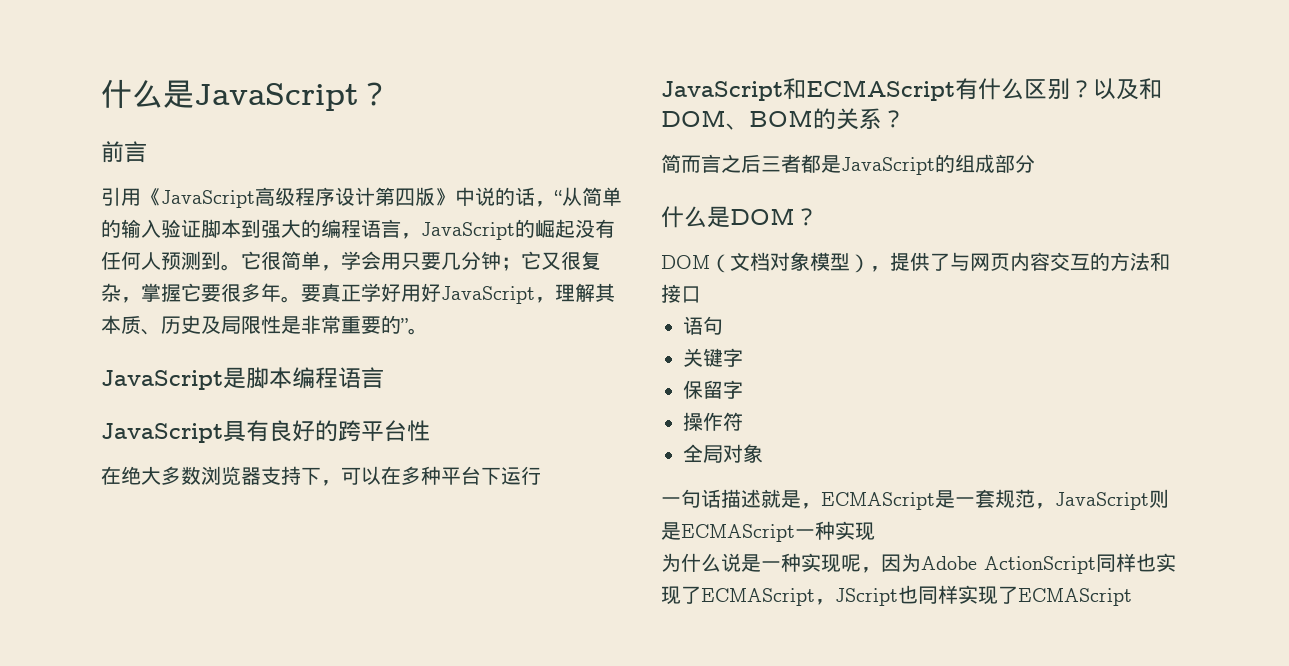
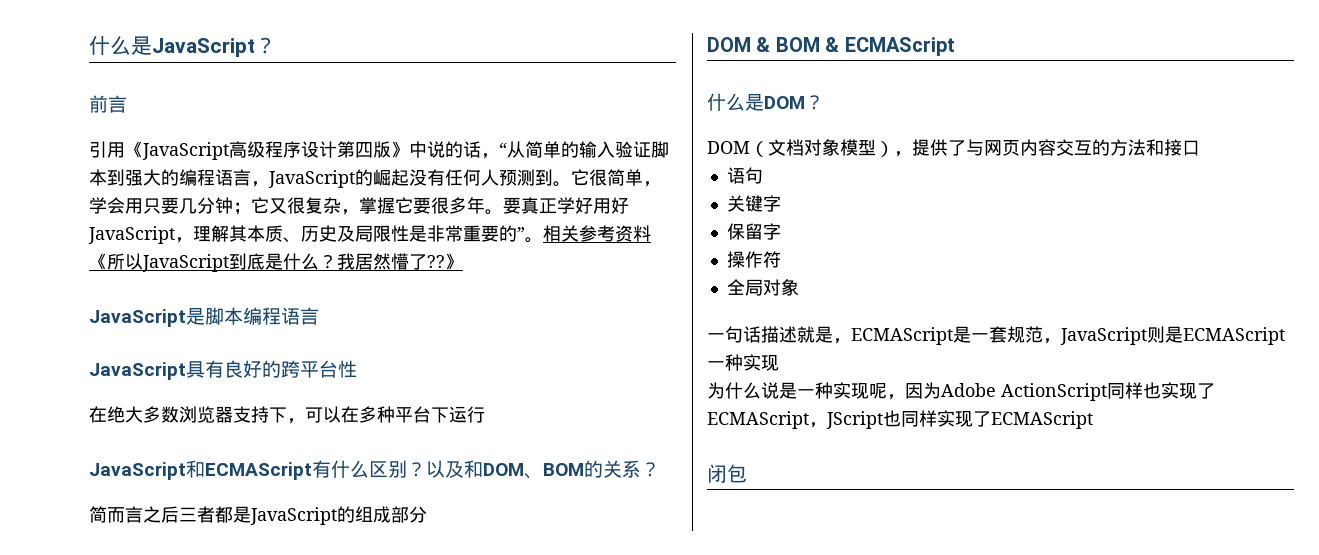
(428, 331) none -> [543,225,651,242] [89,253,463,272] 相关参考资料《所以JavaScript到底是什么？我居然懵了??》
(1035, 163) none -> [707,37,955,56] // DOM & BOM & ECMAScript
(1132, 597) none -> [707,464,747,483] // 闭包

